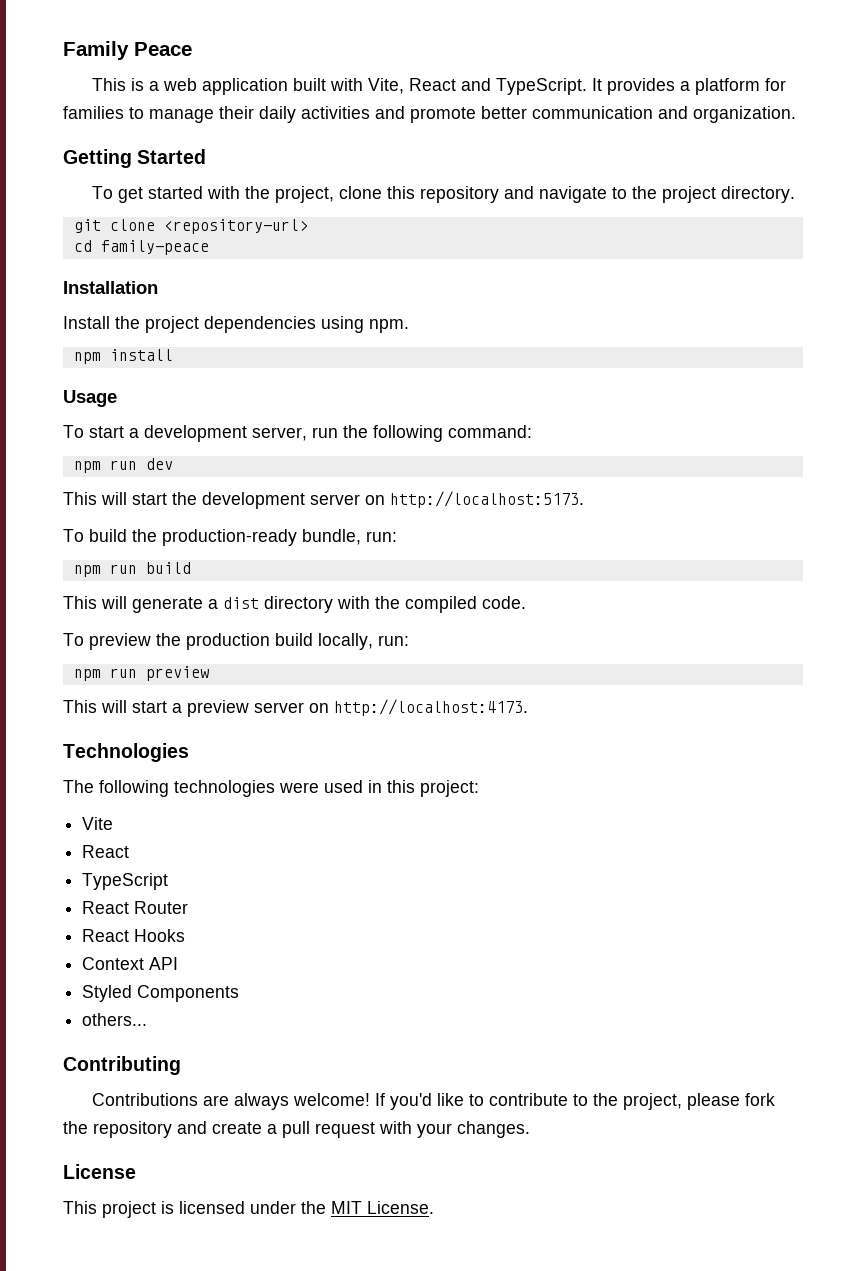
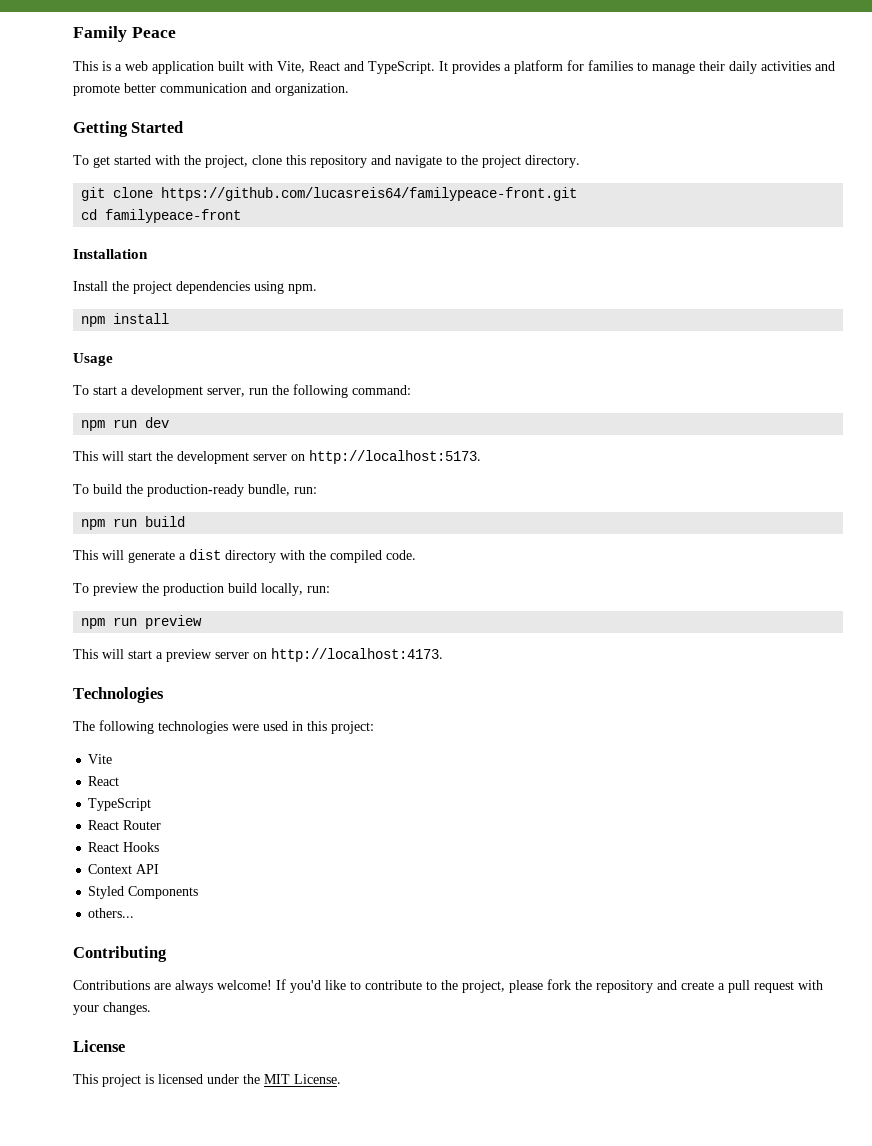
[163,219,308,234] <repository-url> -> [161,187,578,201] https://github.com/lucasreis64/familypeace-front.git
[100,240,209,255] family-peace -> [105,209,242,223] familypeace-front

